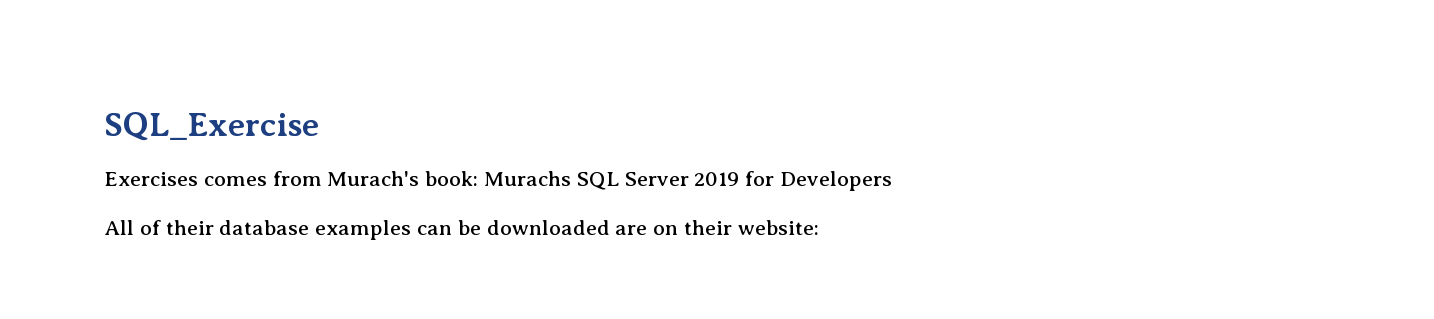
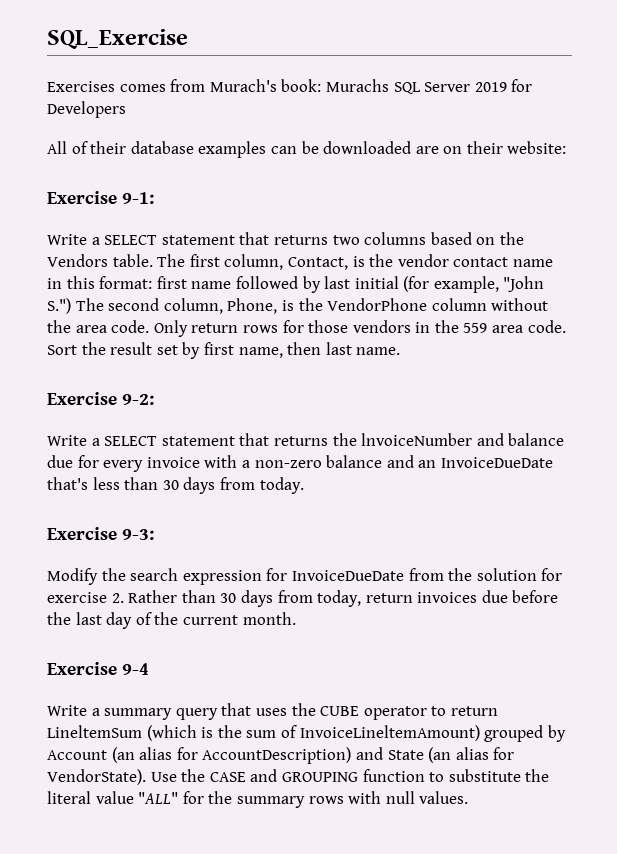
(819, 227) none -> [47,191,155,204] [47,232,524,245] [47,254,553,270] [47,276,545,293] [47,298,549,314] [47,320,566,337] [47,342,401,359] [47,392,155,405] [47,433,565,446] [47,455,553,472] [47,477,304,494] [47,527,155,540] [47,568,563,585] [47,590,559,607] [47,612,296,629] [47,662,150,675] [47,703,498,720] [47,725,566,742] [47,747,515,764] [47,769,550,785] [47,791,469,808] // Exercise 9-1: // Write a SELECT statement that returns two columns based on the Vendors table. The first column, Contact, is the vendor contact name in this format: first name followed by last initial (for example, "John S.") The second column, Phone, is the VendorPhone column without the area code. Only return rows for those vendors in the 559 area code. Sort the result set by first name, then last name. // Exercise 9-2: // Write a SELECT statement that returns the lnvoiceNumber and balance due for every invoice with a non-zero balance and an InvoiceDueDate that's less than 30 days from today. // Exercise 9-3: // Modify the search expression for InvoiceDueDate from the solution for exercise 2. Rather than 30 days from today, return invoices due before the last day of the current month. // Exercise 9-4 // Write a summary query that uses the CUBE operator to return LineltemSum (which is the sum of InvoiceLineltemAmount) grouped by Account (an alias for AccountDescription) and State (an alias for VendorState). Use the CASE and GROUPING function to substitute the literal value "ALL" for the summary rows with null values.

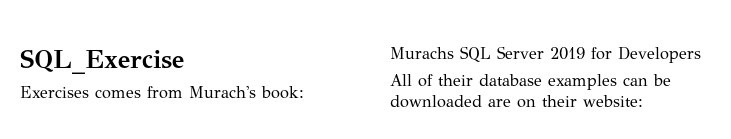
[47,191,155,204] [47,232,524,245] [47,254,553,270] [47,276,545,293] [47,298,549,314] [47,320,566,337] [47,342,401,359] [47,392,155,405] [47,433,565,446] [47,455,553,472] [47,477,304,494] [47,527,155,540] [47,568,563,585] [47,590,559,607] [47,612,296,629] [47,662,150,675] [47,703,498,720] [47,725,566,742] [47,747,515,764] [47,769,550,785] [47,791,469,808] // Exercise 9-1: // Write a SELECT statement that returns two columns based on the Vendors table. The first column, Contact, is the vendor contact name in this format: first name followed by last initial (for example, "John S.") The second column, Phone, is the VendorPhone column without the area code. Only return rows for those vendors in the 559 area code. Sort the result set by first name, then last name. // Exercise 9-2: // Write a SELECT statement that returns the lnvoiceNumber and balance due for every invoice with a non-zero balance and an InvoiceDueDate that's less than 30 days from today. // Exercise 9-3: // Modify the search expression for InvoiceDueDate from the solution for exercise 2. Rather than 30 days from today, return invoices due before the last day of the current month. // Exercise 9-4 // Write a summary query that uses the CUBE operator to return LineltemSum (which is the sum of InvoiceLineltemAmount) grouped by Account (an alias for AccountDescription) and State (an alias for VendorState). Use the CASE and GROUPING function to substitute the literal value "ALL" for the summary rows with null values. -> (643, 101) none

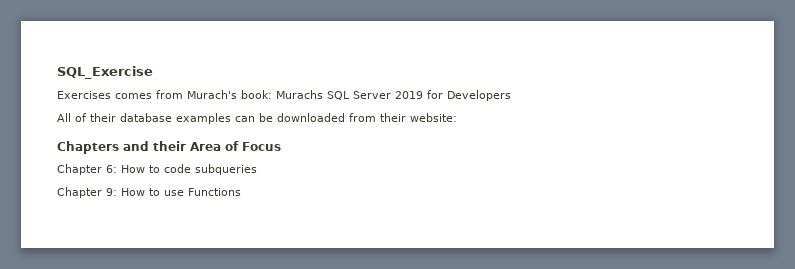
[488,99,536,108] are on -> [349,113,376,122] from
(643, 101) none -> [57,141,281,154] [57,164,257,175] [57,187,241,198] // Chapters and their Area of Focus // Chapter 6: How to code subqueries // Chapter 9: How to use Functions

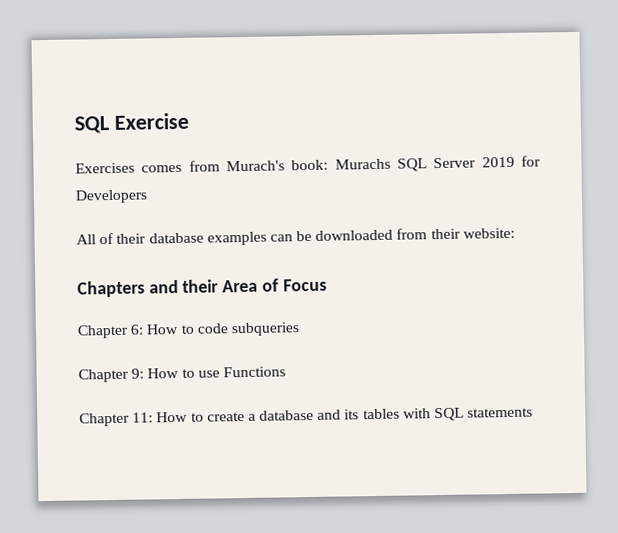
[57,66,153,79] SQL_Exercise -> [74,112,189,134] SQL Exercise
(241, 192) none -> [79,407,534,427] // Chapter 11: How to create a database and its tables with SQL statements

